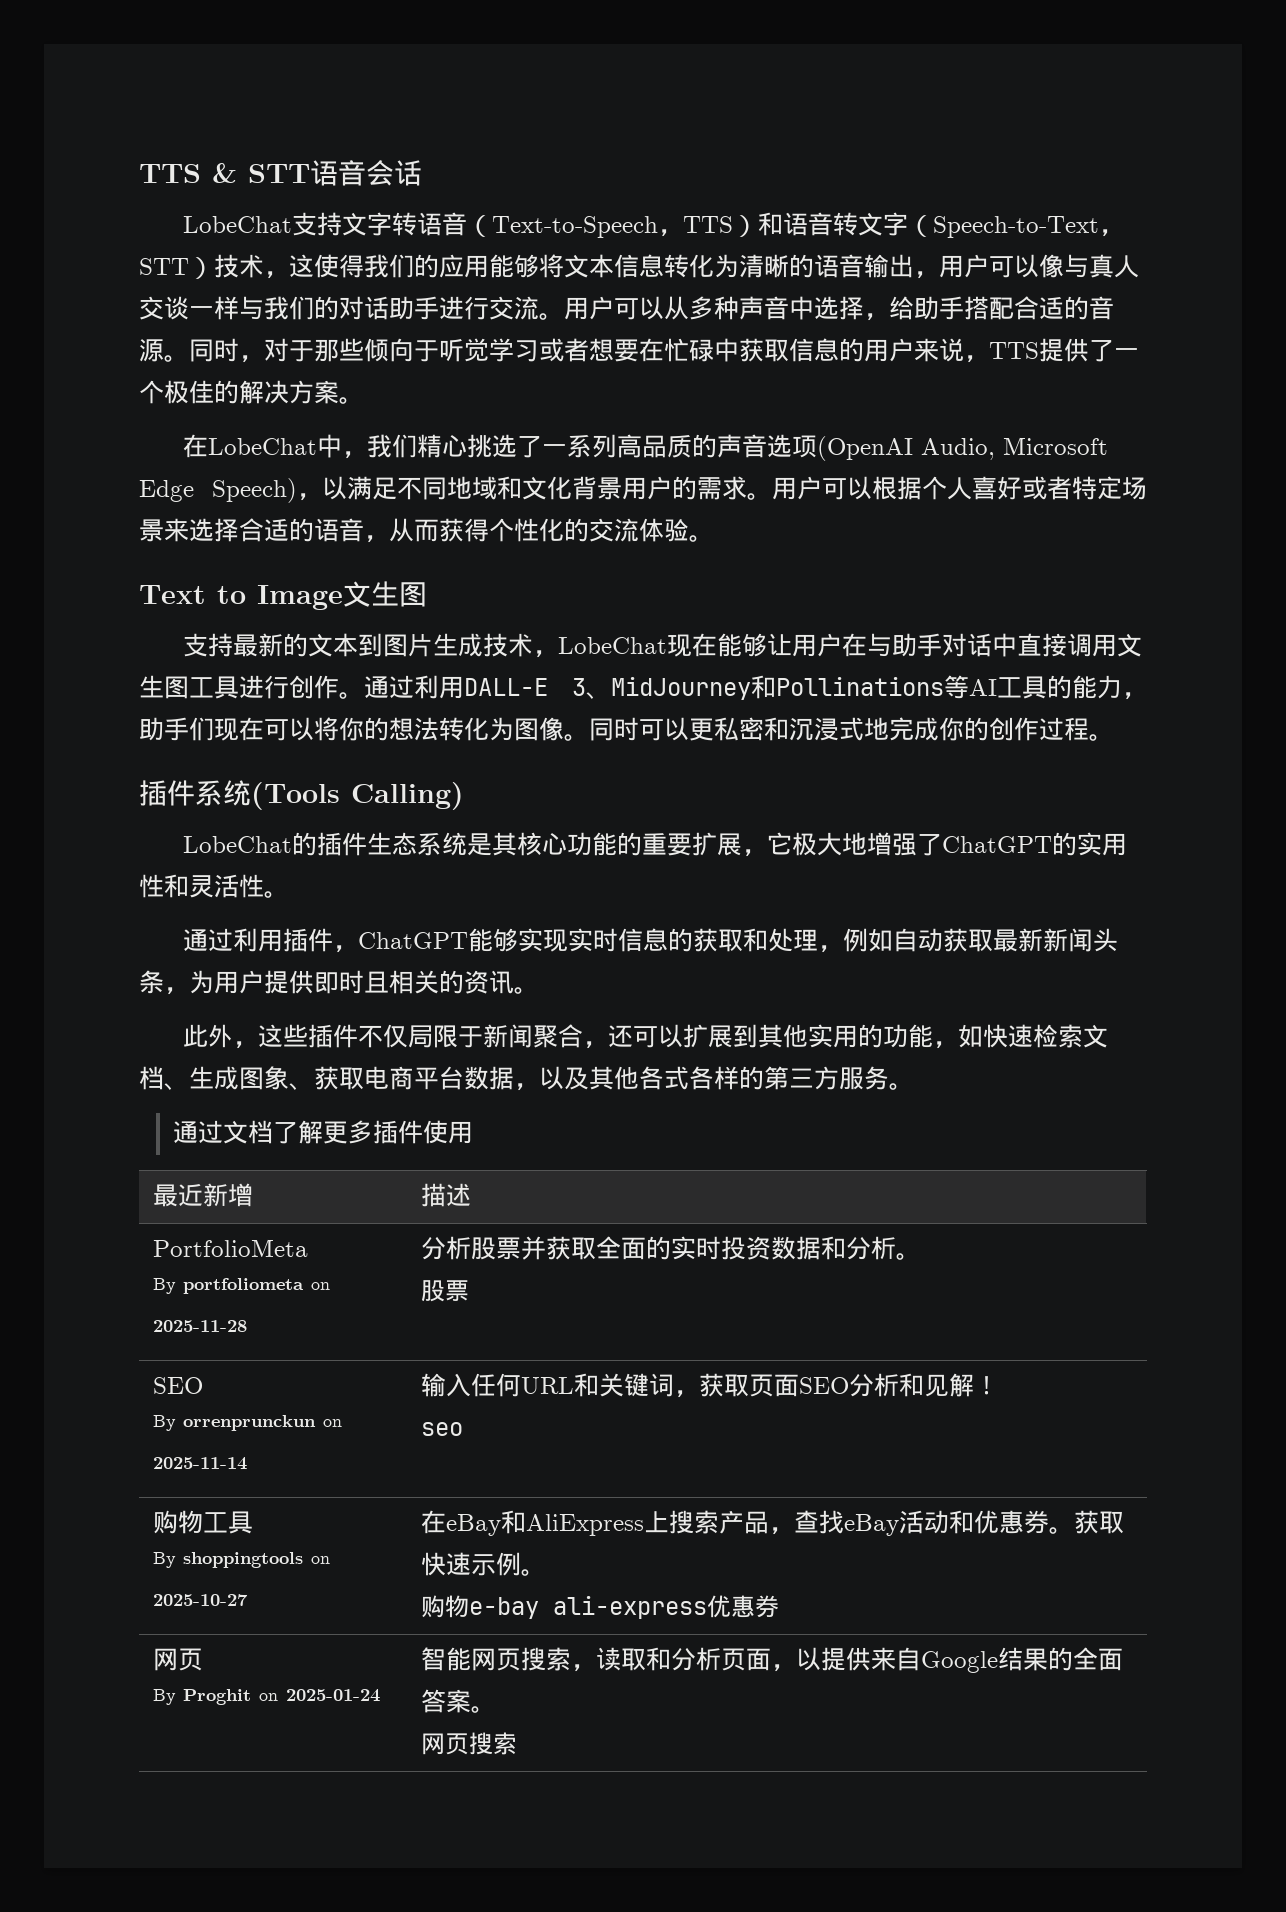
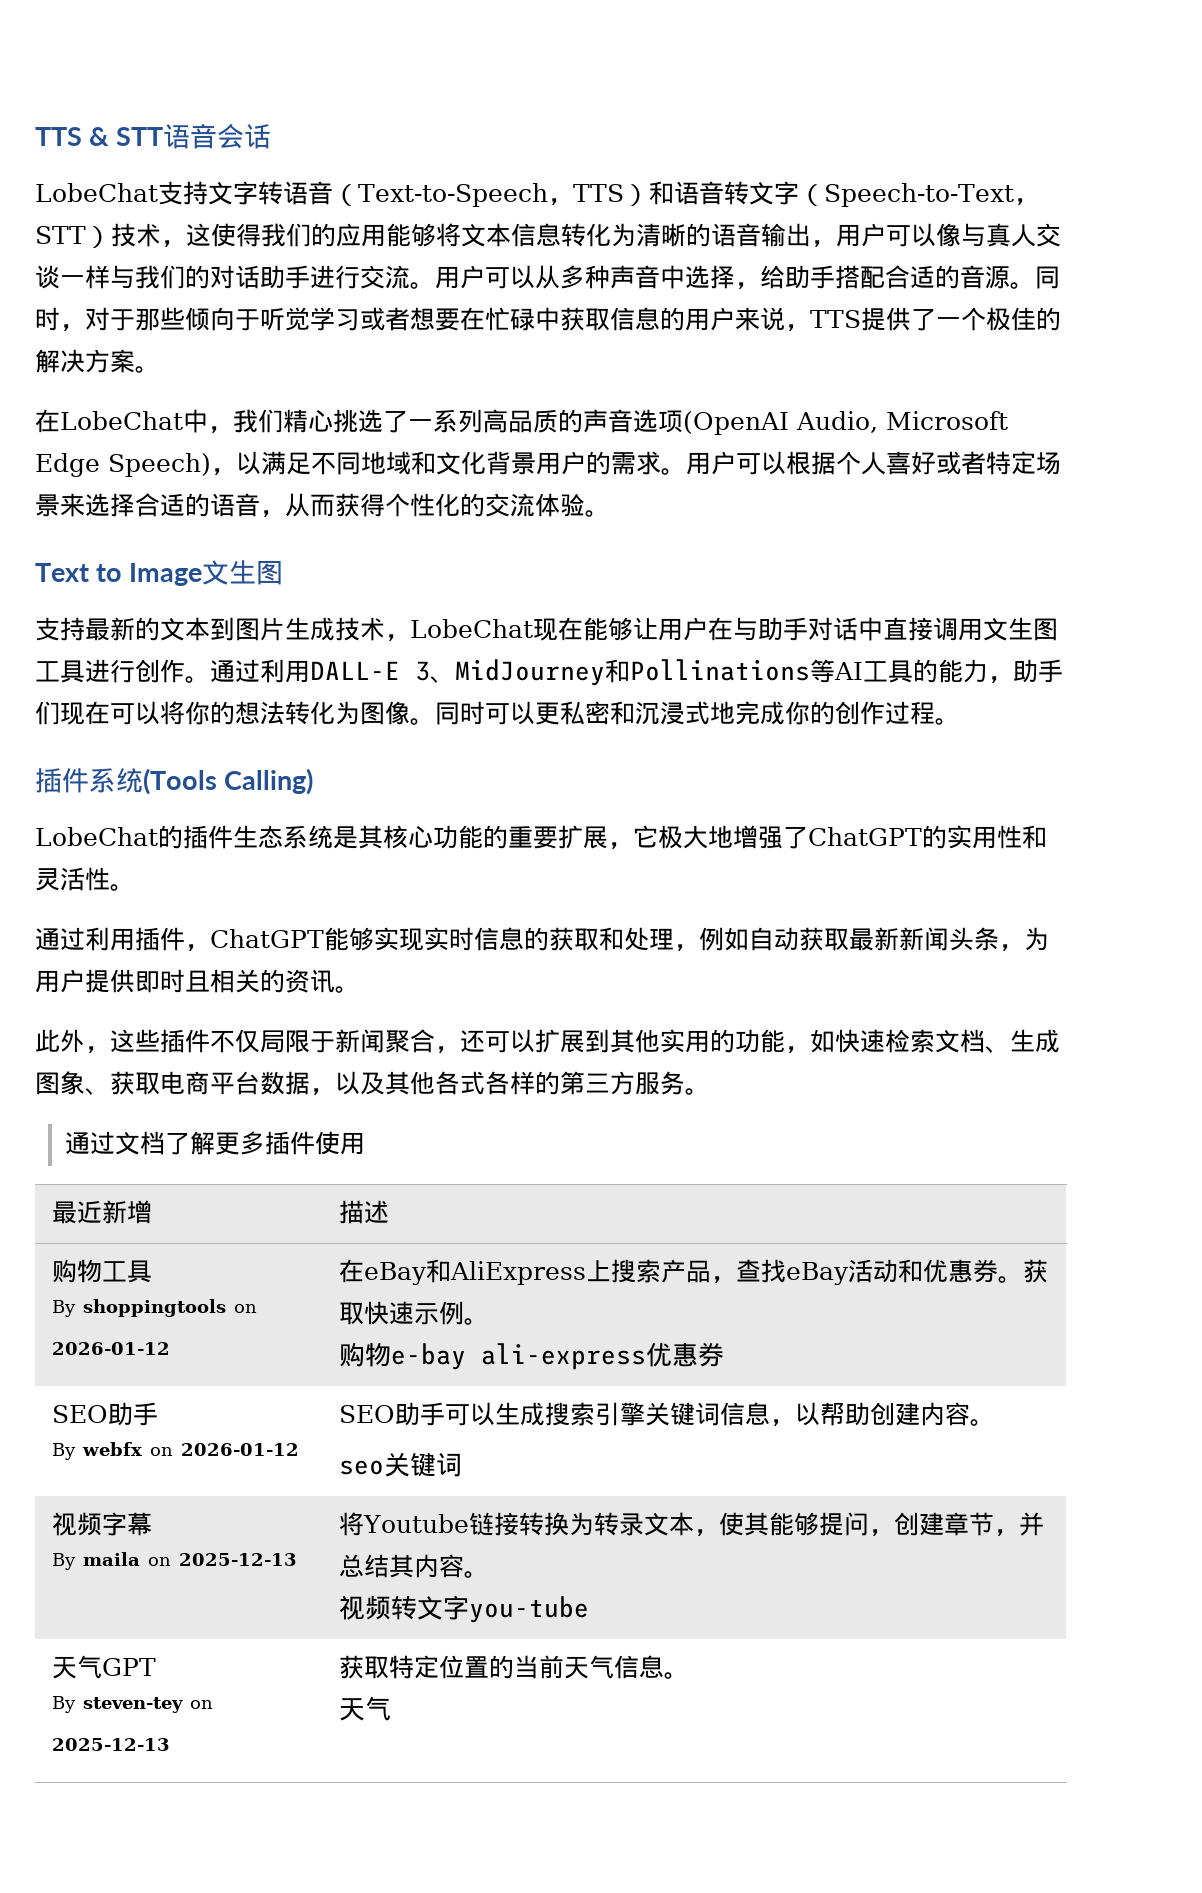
[152,1239,308,1257] [152,1278,330,1294] [152,1320,247,1332] [420,1236,921,1260] [420,1280,469,1302] [152,1377,203,1394] [152,1415,342,1431] [152,1457,247,1470] [420,1373,999,1398] [420,1422,463,1436] // PortfolioMeta // By portfoliometa on 2025-11-28 | 分析股票并获取全面的实时投资数据和分析。 // 股票 // SEO // By orrenprunckun on 2025-11-14 | 输入任何URL和关键词，获取页面SEO分析和见解！ // seo -> (389, 1212) none
[152,1594,248,1606] 2025-10-27 -> [51,1342,170,1355] 2026-01-12
[152,1648,203,1671] [152,1689,380,1705] [420,1647,1123,1673] [420,1689,496,1713] [420,1732,517,1755] 网页 // By Proghit on 2025-01-24 | 智能网页搜索，读取和分析页面，以提供来自Google结果的全面答案。 // 网页搜索 -> [51,1402,158,1426] [51,1442,299,1460] [338,1402,995,1427] [338,1452,462,1477] [51,1512,152,1536] [51,1552,297,1570] [338,1512,1044,1537] [338,1554,489,1578] [338,1595,589,1623] [51,1655,156,1679] [51,1696,213,1713] [51,1738,170,1751] [338,1655,689,1679] [338,1696,391,1721] SEO助手 // By webfx on 2026-01-12 | SEO助手可以生成搜索引擎关键词信息，以帮助创建内容。 // seo关键词 // 视频字幕 // By maila on 2025-12-13 | 将Youtube链接转换为转录文本，使其能够提问，创建章节，并总结其内容。 // 视频转文字you-tube // 天气GPT // By steven-tey on 2025-12-13 | 获取特定位置的当前天气信息。 // 天气

